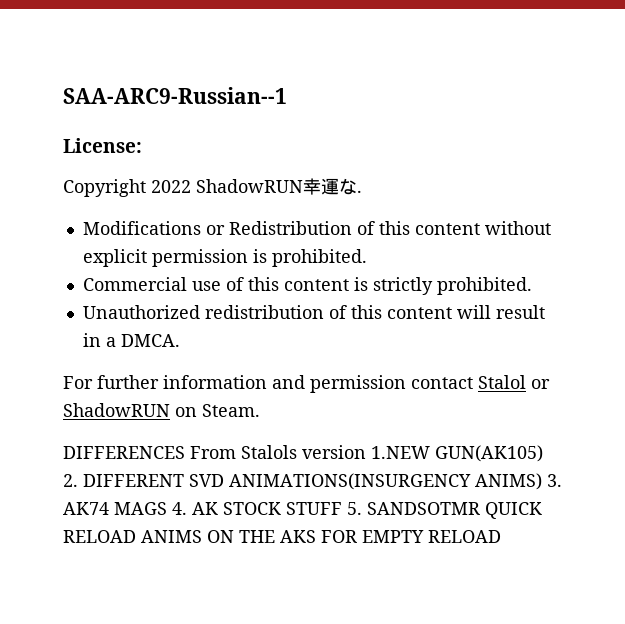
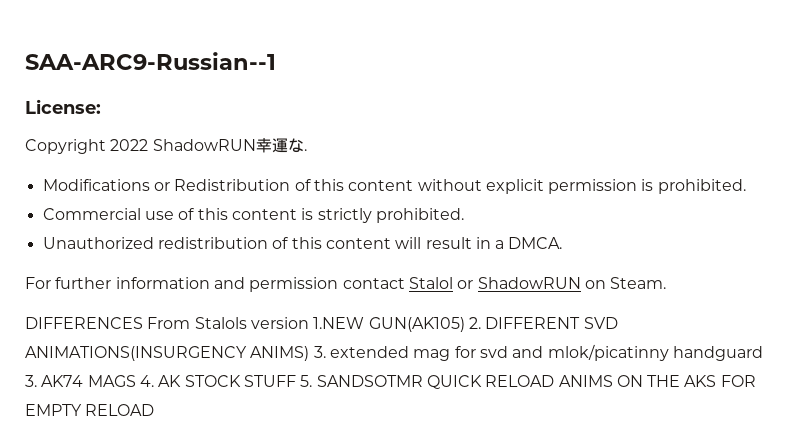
(562, 480) none -> [329,344,763,361] [25,375,37,387] extended mag for svd and mlok/picatinny handguard 3.

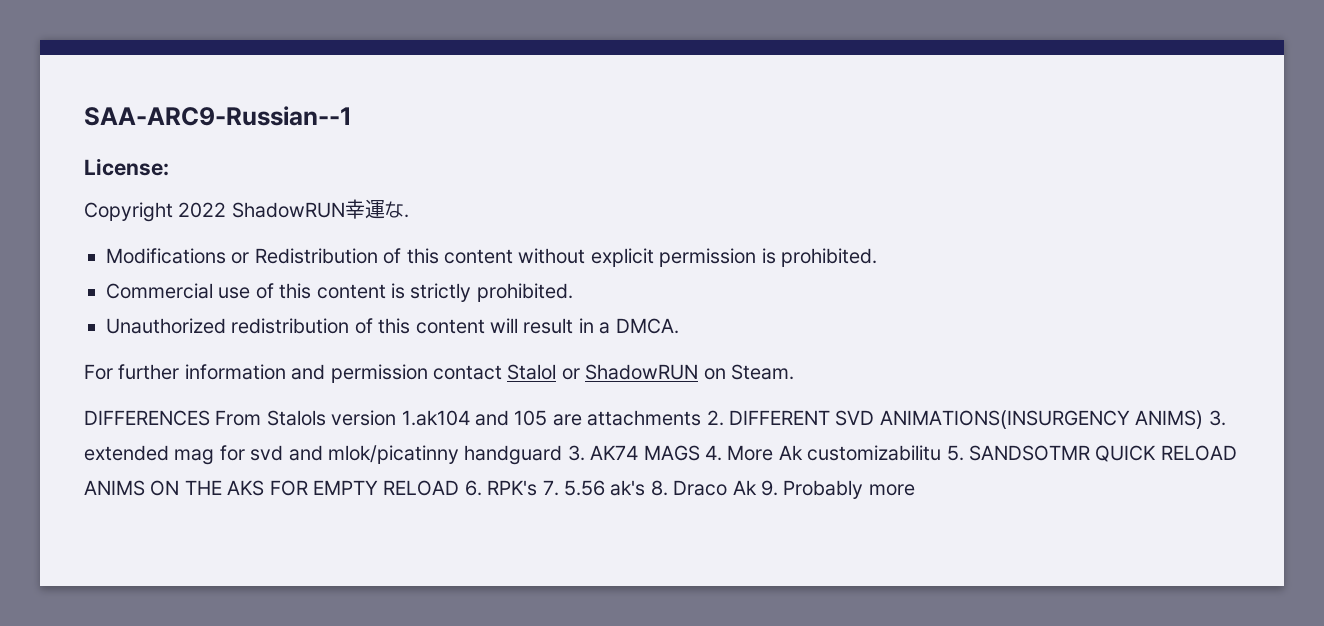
[313,317,465,332] 1.NEW GUN(AK105) -> [401,410,702,426] 1.ak104 and 105 are attachments
[158,375,296,387] AK STOCK STUFF -> [727,445,942,461] More Ak customizabilitu
(155, 410) none -> [464,480,915,499] 6. RPK's 7. 5.56 ak's 8. Draco Ak 9. Probably more

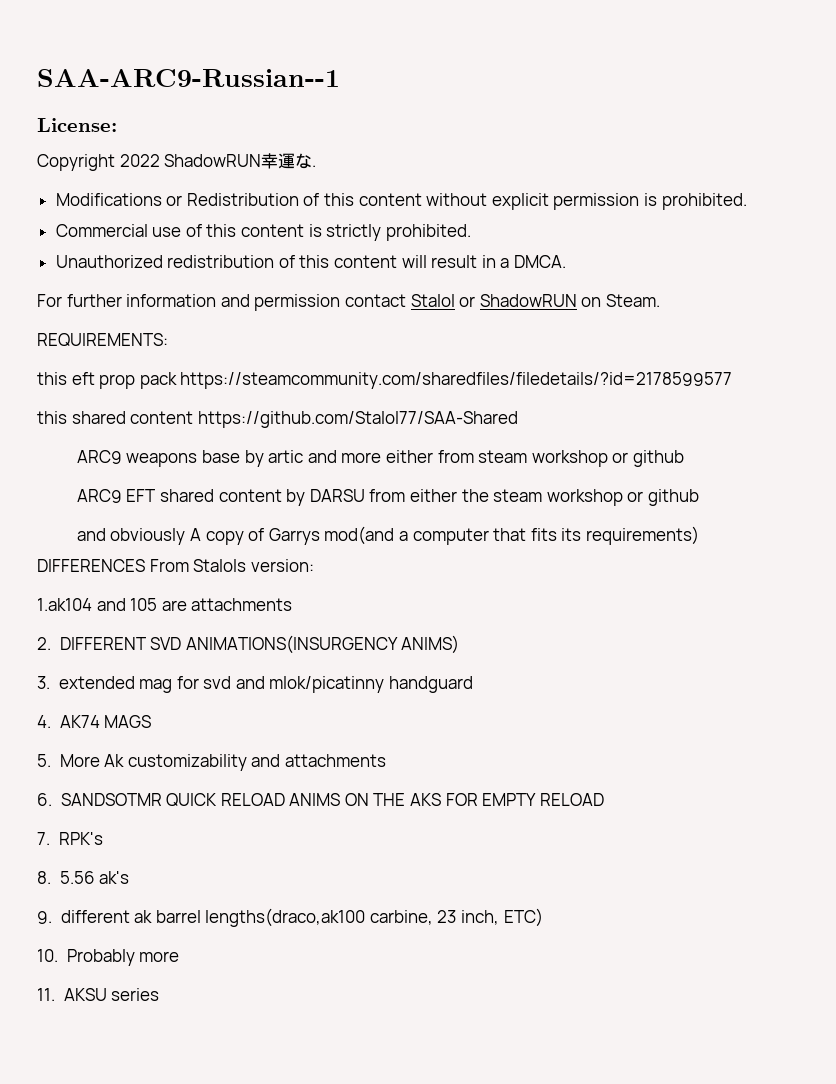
(794, 372) none -> [37,333,168,347] [37,372,733,389] [37,411,518,428] [76,450,684,467] [76,489,699,506] [76,526,699,545] REQUIREMENTS: // this eft prop pack https://steamcommunity.com/sharedfiles/filedetails/?id=2178599577 // this shared content https://github.com/Stalol77/SAA-Shared // ARC9 weapons base by artic and more either from steam workshop or github // ARC9 EFT shared content by DARSU from either the steam workshop or github // and obviously A copy of Garrys mod(and a computer that fits its requirements)
[331,410,397,426] version -> [250,559,314,572] version: //
(702, 418) none -> (293, 604) //
(1204, 419) none -> (460, 644) //
[567,445,585,461] 3. -> [37,715,51,728] // 4.
[704,445,722,461] 4. -> [37,754,51,767] // 5.
[807,445,964,461] customizabilitu 5. -> [127,754,386,771] [37,793,52,806] customizability and attachments // 6.
[464,480,482,496] 6. -> [37,832,50,845] // 7.
[542,480,559,496] 7. -> [37,871,51,884] // 8.
[650,480,778,496] 8. Draco Ak 9. -> [37,908,543,927] [37,949,58,962] // 9. different ak barrel lengths(draco,ak100 carbine, 23 inch, ETC) // 10.
(915, 490) none -> [37,988,160,1001] // 11. AKSU series

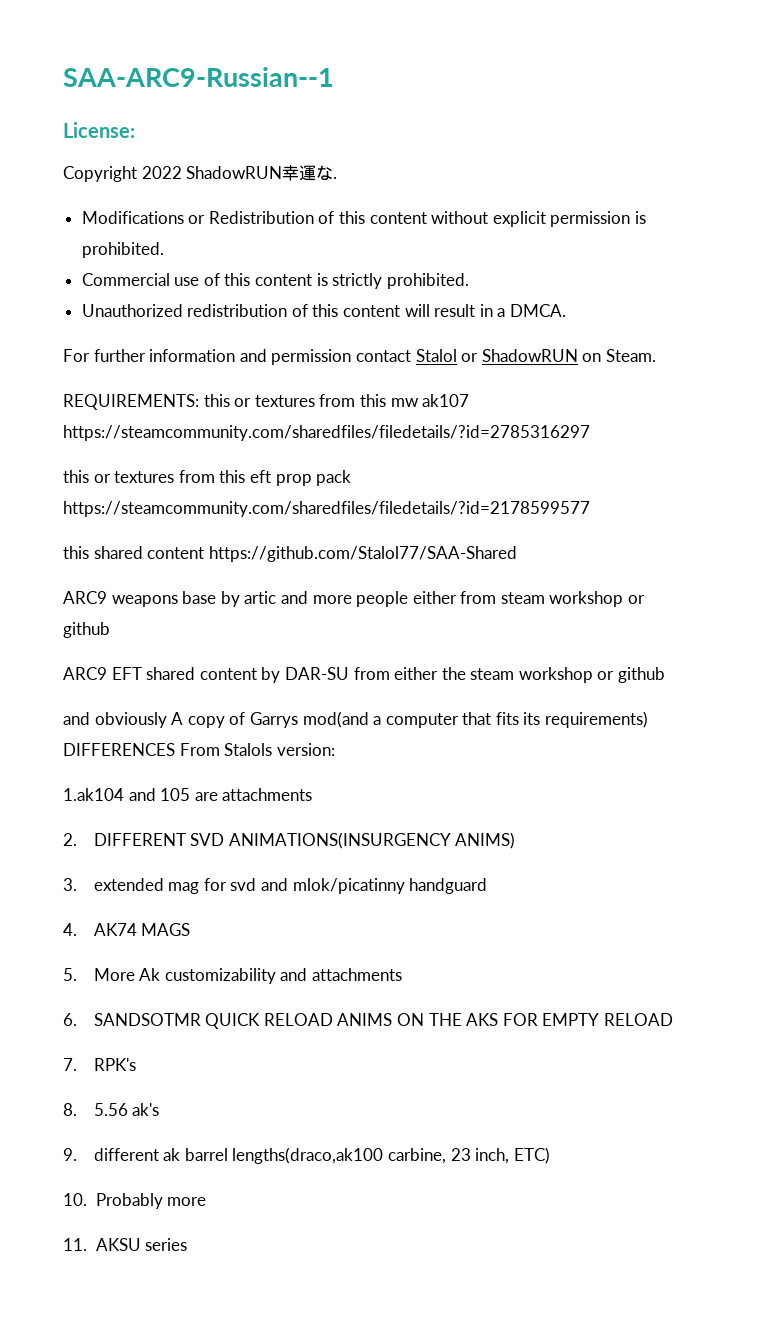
(168, 340) // -> [203,394,470,407] [63,425,590,441] [63,470,215,483] this or textures from this mw ak107 https://steamcommunity.com/sharedfiles/filedetails/?id=2785316297 // this or textures from
(382, 457) none -> [356,591,409,607] people
[309,489,365,502] DARSU -> [284,667,349,680] DAR-SU

